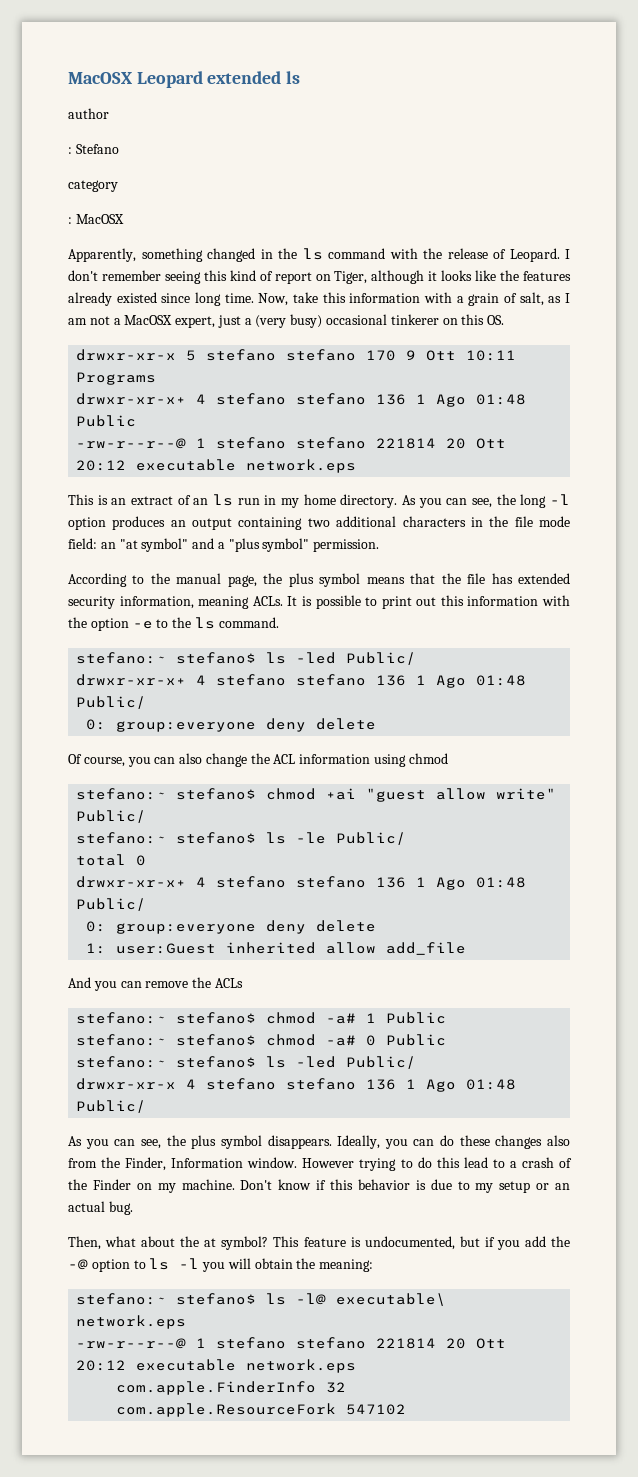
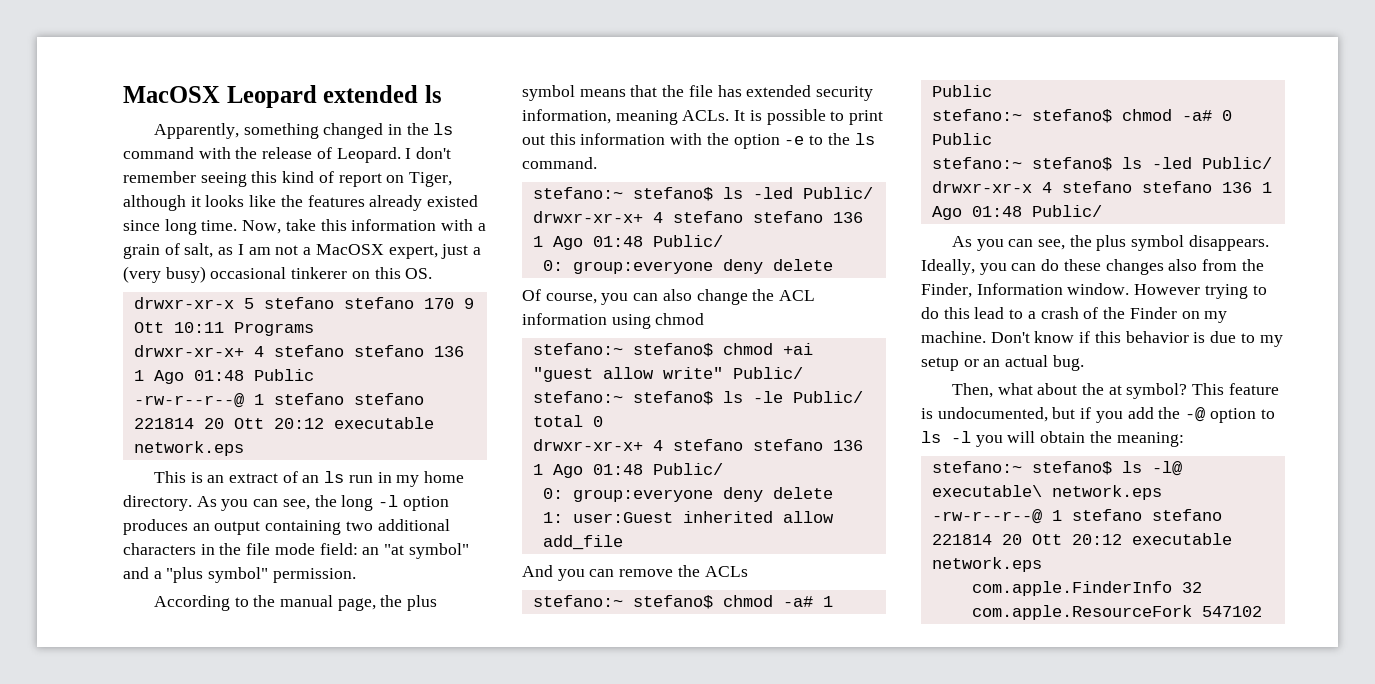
[68,108,109,119] [68,144,119,154] [68,180,118,192] [68,214,124,224] // author // : Stefano // category // : MacOSX -> (442, 94) none

